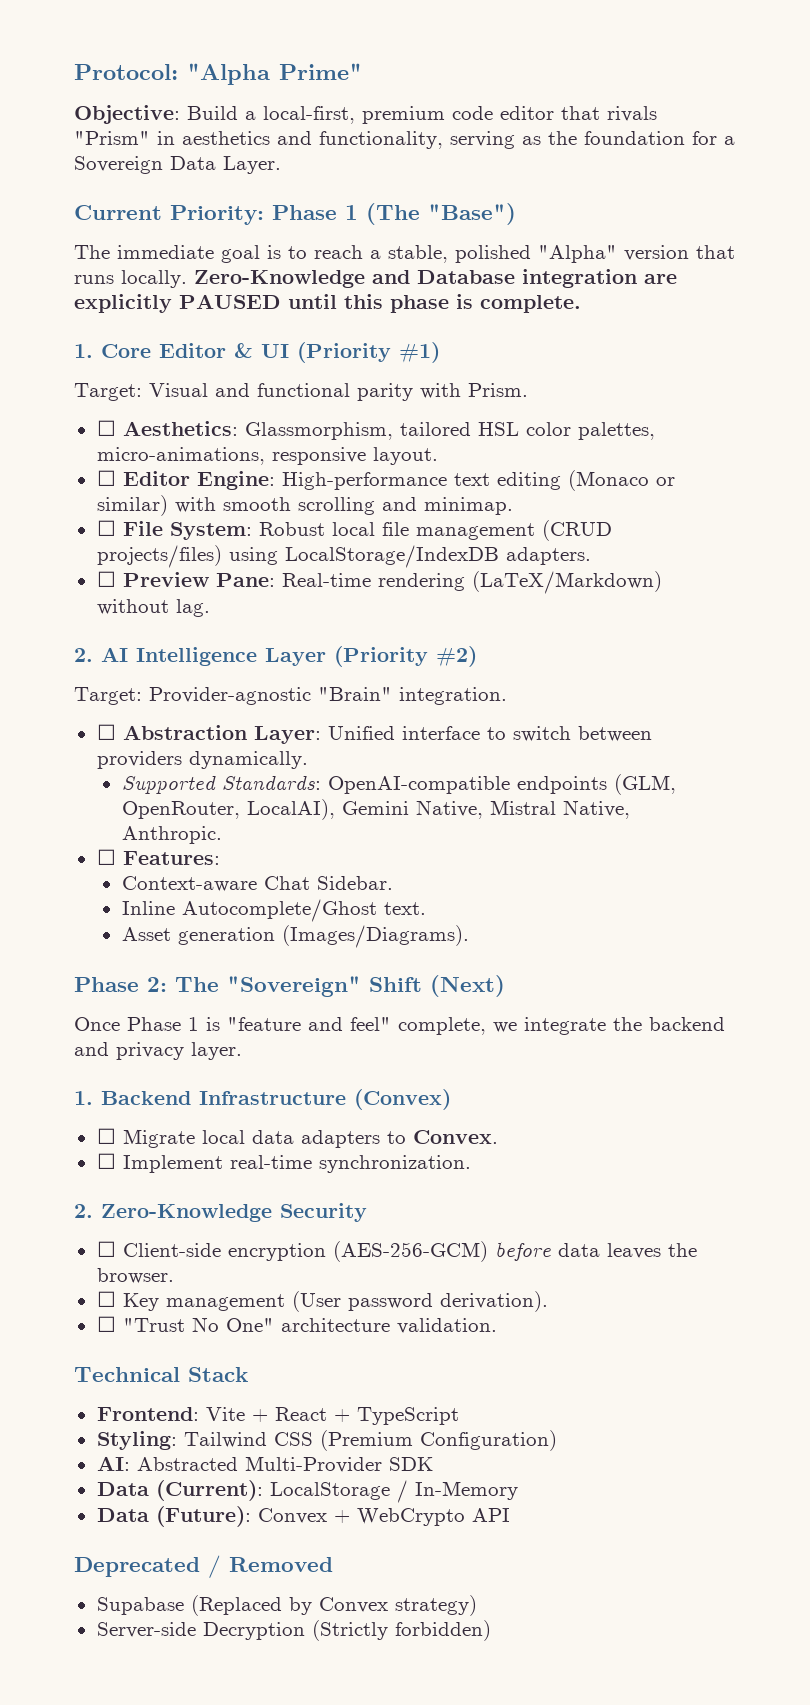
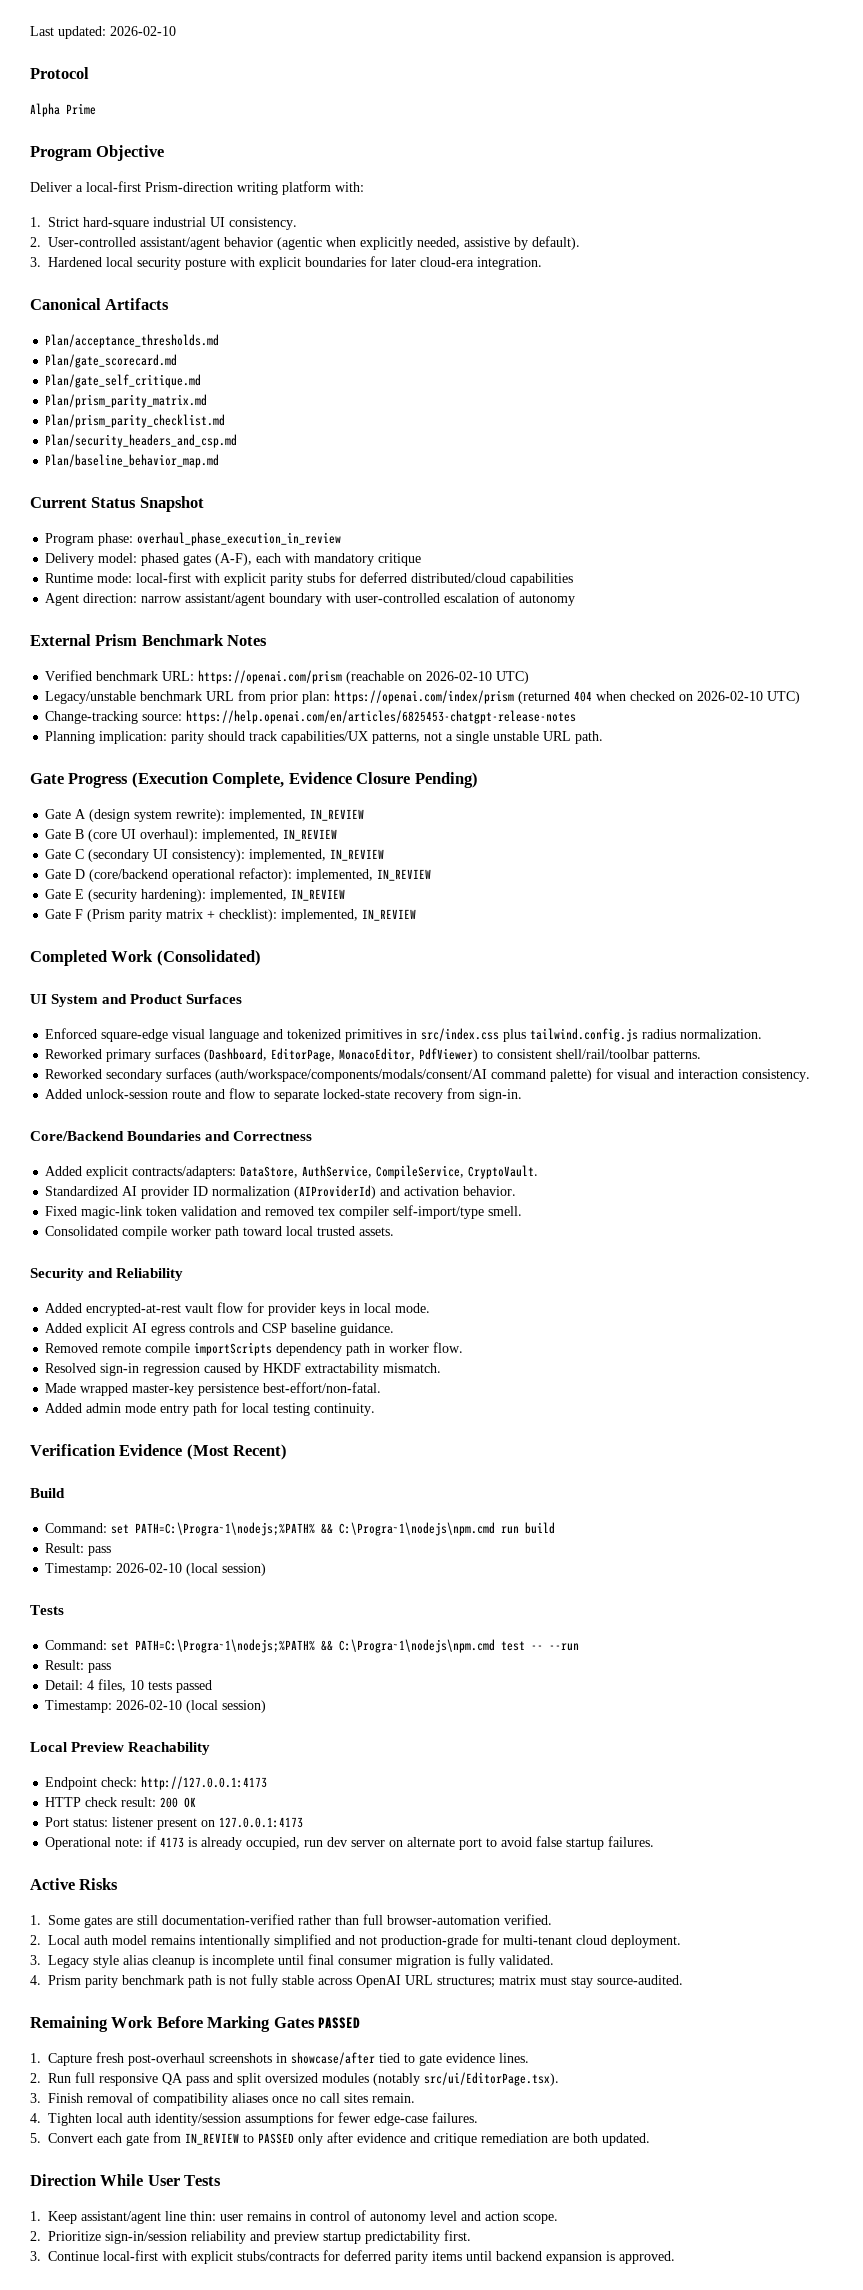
[74,63,362,85] [74,105,657,124] [74,131,735,149] [74,156,281,174] [74,203,516,225] [74,245,735,263] [74,269,677,288] [74,294,581,313] [74,342,440,363] [74,383,528,401] [96,420,655,440] [96,447,438,465] [96,470,675,491] [96,495,513,516] [96,520,612,541] [96,545,591,568] [96,571,662,594] [96,599,210,617] [74,646,477,667] [74,687,507,705] [96,724,652,744] [96,751,308,769] [121,774,676,795] [121,799,630,820] [121,826,222,844] [96,849,220,865] [121,876,393,892] [121,899,426,922] [121,925,469,948] [74,975,505,997] [74,1017,725,1035] [74,1042,242,1060] [74,1089,451,1110] [96,1128,498,1148] [96,1153,471,1173] [74,1203,367,1222] [96,1241,697,1262] [96,1268,174,1284] [96,1291,548,1312] [96,1316,497,1334] [74,1367,248,1382] [96,1407,459,1425] [96,1430,557,1451] [96,1456,433,1473] [96,1480,518,1503] [96,1506,510,1527] [74,1555,333,1578] [96,1595,477,1616] [96,1620,491,1641] Protocol: "Alpha Prime" // Objective: Build a local-first, premium code editor that rivals "Prism" in aesthetics and functionality, serving as the foundation for a Sovereign Data Layer. // Current Priority: Phase 1 (The "Base") // The immediate goal is to reach a stable, polished "Alpha" version that runs locally. Zero-Knowledge and Database integration are explicitly PAUSED until this phase is complete. // 1. Core Editor & UI (Priority #1) // Target: Visual and functional parity with Prism. // ☐ Aesthetics: Glassmorphism, tailored HSL color palettes, micro-animations, responsive layout. // ☐ Editor Engine: High-performance text editing (Monaco or similar) with smooth scrolling and minimap. // ☐ File System: Robust local file management (CRUD projects/files) using LocalStorage/IndexDB adapters. // ☐ Preview Pane: Real-time rendering (LaTeX/Markdown) without lag. // 2. AI Intelligence Layer (Priority #2) // Target: Provider-agnostic "Brain" integration. // ☐ Abstraction Layer: Unified interface to switch between providers dynamically. // Supported Standards: OpenAI-compatible endpoints (GLM, OpenRouter, LocalAI), Gemini Native, Mistral Native, Anthropic. // ☐ Features: // Context-aware Chat Sidebar. // Inline Autocomplete/Ghost text. // Asset generation (Images/Diagrams). // Phase 2: The "Sovereign" Shift (Next) // Once Phase 1 is "feature and feel" complete, we integrate the backend and privacy layer. // 1. Backend Infrastructure (Convex) // ☐ Migrate local data adapters to Convex. // ☐ Implement real-time synchronization. // 2. Zero-Knowledge Security // ☐ Client-side encryption (AES-256-GCM) before data leaves the browser. // ☐ Key management (User password derivation). // ☐ "Trust No One" architecture validation. // Technical Stack // Frontend: Vite + React + TypeScript // Styling: Tailwind CSS (Premium Configuration) // AI: Abstracted Multi-Provider SDK // Data (Current): LocalStorage / In-Memory // Data (Future): Convex + WebCrypto API // Deprecated / Removed // Supabase (Replaced by Convex strategy) // Server-side Decryption (Strictly forbidden) -> [30,26,176,39] [30,67,89,79] [30,103,96,117] [30,145,165,161] [30,181,364,195] [30,217,297,230] [30,236,580,250] [30,256,542,270] [30,298,170,310] [45,334,220,348] [45,354,178,368] [45,374,202,388] [45,394,208,408] [45,414,226,428] [45,434,238,448] [45,454,220,468] [30,496,204,512] [45,532,342,546] [45,553,422,566] [45,572,574,586] [45,592,576,606] [30,634,268,646] [45,670,530,684] [45,690,801,704] [45,710,577,724] [45,731,604,744] [30,772,478,788] [45,809,365,822] [45,829,338,842] [45,849,385,862] [45,868,432,882] [45,889,346,902] [45,909,417,922] [30,950,261,966] [30,994,243,1007] [45,1028,763,1042] [45,1048,702,1062] [45,1068,811,1082] [45,1088,523,1102] [30,1131,313,1141] [45,1165,539,1179] [45,1185,517,1199] [45,1205,523,1219] [45,1226,395,1239] [30,1268,184,1281] [45,1302,431,1316] [45,1323,395,1336] [45,1342,464,1356] [45,1363,442,1376] [45,1382,382,1396] [45,1402,376,1416] [30,1444,288,1460] [30,1488,65,1498] [45,1522,556,1536] [45,1543,112,1556] [45,1563,267,1576] [30,1605,64,1615] [45,1639,580,1653] [45,1660,112,1673] [45,1679,213,1693] [45,1700,267,1713] [30,1742,211,1755] [45,1776,268,1790] [45,1797,197,1808] [45,1817,304,1830] [45,1836,655,1850] [30,1878,119,1890] [30,1914,552,1928] [30,1934,681,1948] [30,1954,554,1968] [30,1974,683,1988] [30,2016,361,2032] [30,2052,529,2066] [30,2072,559,2086] [30,2092,415,2106] [30,2112,478,2126] [30,2132,650,2146] [30,2174,222,2186] [30,2210,558,2224] [30,2230,471,2244] [30,2250,675,2264] Last updated: 2026-02-10 // Protocol // Alpha Prime // Program Objective // Deliver a local-first Prism-direction writing platform with: // 1. Strict hard-square industrial UI consistency. // 2. User-controlled assistant/agent behavior (agentic when explicitly needed, assistive by default). // 3. Hardened local security posture with explicit boundaries for later cloud-era integration. // Canonical Artifacts // Plan/acceptance_thresholds.md // Plan/gate_scorecard.md // Plan/gate_self_critique.md // Plan/prism_parity_matrix.md // Plan/prism_parity_checklist.md // Plan/security_headers_and_csp.md // Plan/baseline_behavior_map.md // Current Status Snapshot // Program phase: overhaul_phase_execution_in_review // Delivery model: phased gates (A-F), each with mandatory critique // Runtime mode: local-first with explicit parity stubs for deferred distributed/cloud capabilities // Agent direction: narrow assistant/agent boundary with user-controlled escalation of autonomy // External Prism Benchmark Notes // Verified benchmark URL: https://openai.com/prism (reachable on 2026-02-10 UTC) // Legacy/unstable benchmark URL from prior plan: https://openai.com/index/prism (returned 404 when checked on 2026-02-10 UTC) // Change-tracking source: https://help.openai.com/en/articles/6825453-chatgpt-release-notes // Planning implication: parity should track capabilities/UX patterns, not a single unstable URL path. // Gate Progress (Execution Complete, Evidence Closure Pending) // Gate A (design system rewrite): implemented, IN_REVIEW // Gate B (core UI overhaul): implemented, IN_REVIEW // Gate C (secondary UI consistency): implemented, IN_REVIEW // Gate D (core/backend operational refactor): implemented, IN_REVIEW // Gate E (security hardening): implemented, IN_REVIEW // Gate F (Prism parity matrix + checklist): implemented, IN_REVIEW // Completed Work (Consolidated) // UI System and Product Surfaces // Enforced square-edge visual language and tokenized primitives in src/index.css plus tailwind.config.js radius normalization. // Reworked primary surfaces (Dashboard, EditorPage, MonacoEditor, PdfViewer) to consistent shell/rail/toolbar patterns. // Reworked secondary surfaces (auth/workspace/components/modals/consent/AI command palette) for visual and interaction consistency. // Added unlock-session route and flow to separate locked-state recovery from sign-in. // Core/Backend Boundaries and Correctness // Added explicit contracts/adapters: DataStore, AuthService, CompileService, CryptoVault. // Standardized AI provider ID normalization (AIProviderId) and activation behavior. // Fixed magic-link token validation and removed tex compiler self-import/type smell. // Consolidated compile worker path toward local trusted assets. // Security and Reliability // Added encrypted-at-rest vault flow for provider keys in local mode. // Added explicit AI egress controls and CSP baseline guidance. // Removed remote compile importScripts dependency path in worker flow. // Resolved sign-in regression caused by HKDF extractability mismatch. // Made wrapped master-key persistence best-effort/non-fatal. // Added admin mode entry path for local testing continuity. // Verification Evidence (Most Recent) // Build // Command: set PATH=C:\Progra~1\nodejs;%PATH% && C:\Progra~1\nodejs\npm.cmd run build // Result: pass // Timestamp: 2026-02-10 (local session) // Tests // Command: set PATH=C:\Progra~1\nodejs;%PATH% && C:\Progra~1\nodejs\npm.cmd test -- --run // Result: pass // Detail: 4 files, 10 tests passed // Timestamp: 2026-02-10 (local session) // Local Preview Reachability // Endpoint check: http://127.0.0.1:4173 // HTTP check result: 200 OK // Port status: listener present on 127.0.0.1:4173 // Operational note: if 4173 is already occupied, run dev server on alternate port to avoid false startup failures. // Active Risks // 1. Some gates are still documentation-verified rather than full browser-automation verified. // 2. Local auth model remains intentionally simplified and not production-grade for multi-tenant cloud deployment. // 3. Legacy style alias cleanup is incomplete until final consumer migration is fully validated. // 4. Prism parity benchmark path is not fully stable across OpenAI URL structures; matrix must stay source-audited. // Remaining Work Before Marking Gates PASSED // 1. Capture fresh post-overhaul screenshots in showcase/after tied to gate evidence lines. // 2. Run full responsive QA pass and split oversized modules (notably src/ui/EditorPage.tsx). // 3. Finish removal of compatibility aliases once no call sites remain. // 4. Tighten local auth identity/session assumptions for fewer edge-case failures. // 5. Convert each gate from IN_REVIEW to PASSED only after evidence and critique remediation are both updated. // Direction While User Tests // 1. Keep assistant/agent line thin: user remains in control of autonomy level and action scope. // 2. Prioritize sign-in/session reliability and preview startup predictability first. // 3. Continue local-first with explicit stubs/contracts for deferred parity items until backend expansion is approved.

